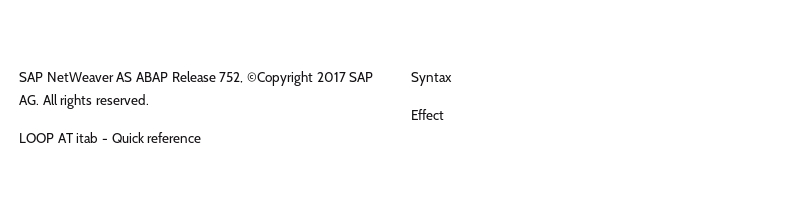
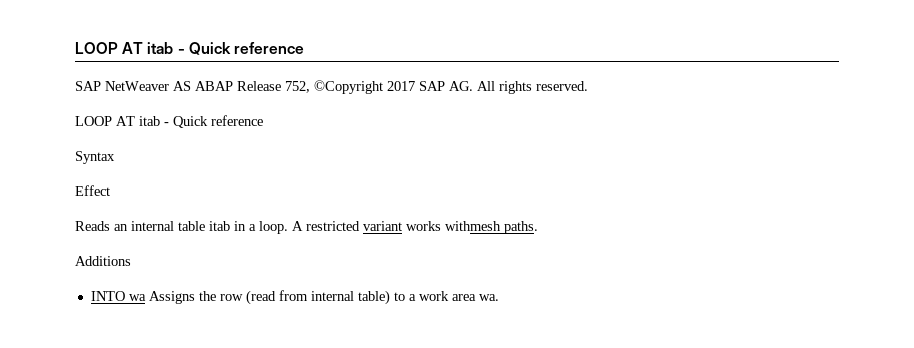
(19, 77) none -> [75,42,304,55] LOOP AT itab - Quick reference //
(444, 114) none -> [75,221,538,234] [75,256,131,266] [90,290,499,305] // Reads an internal table itab in a loop. A restricted variant works withmesh paths. // Additions // INTO wa Assigns the row (read from internal table) to a work area wa.

